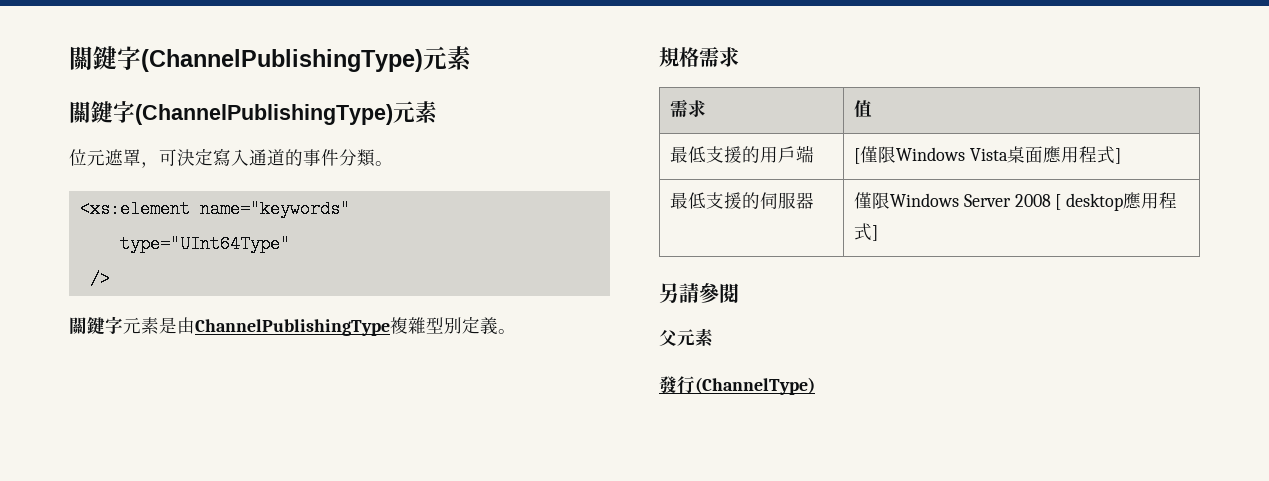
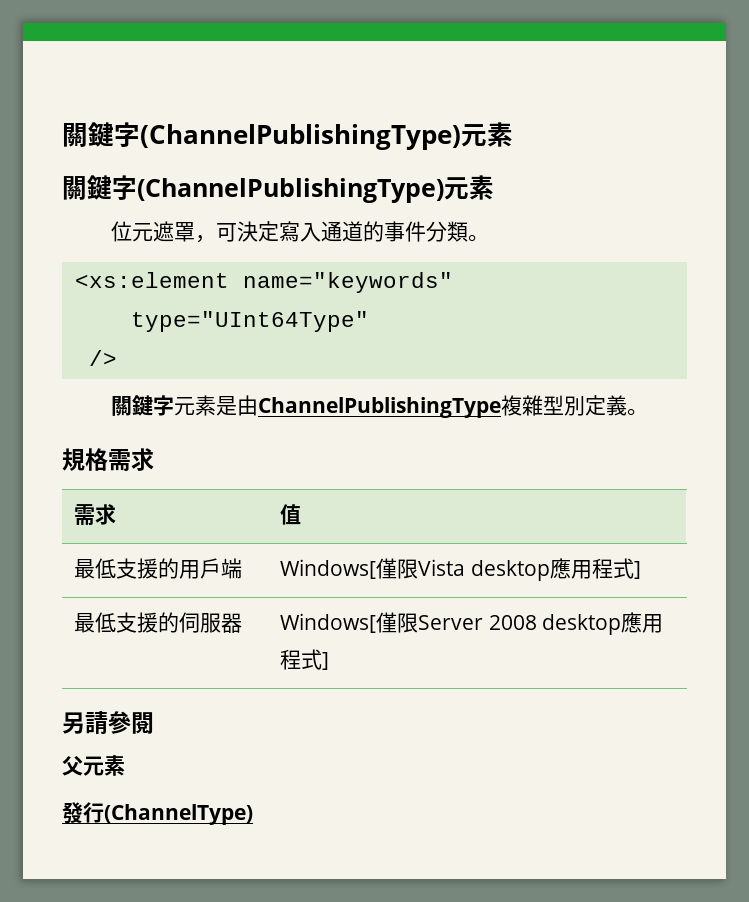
[854,146,1043,164] [僅限Windows Vista桌面 -> [280,558,550,581] Windows[僅限Vista desktop
[854,192,960,209] 僅限Windows -> [280,612,419,633] Windows[僅限
[1055,194,1062,210] [ -> (537, 622) none

